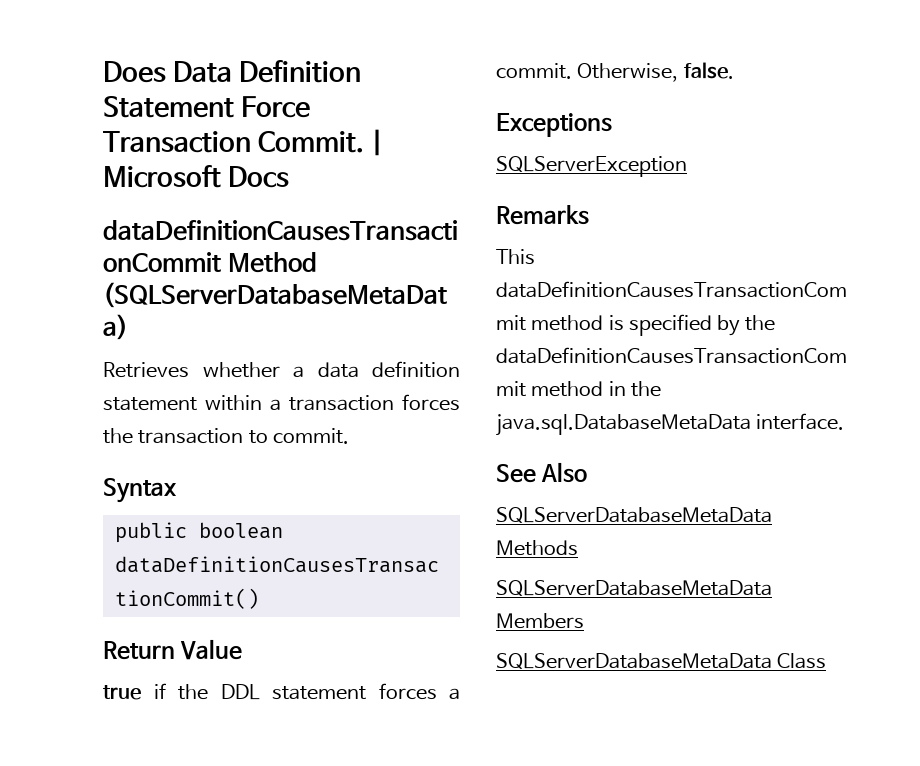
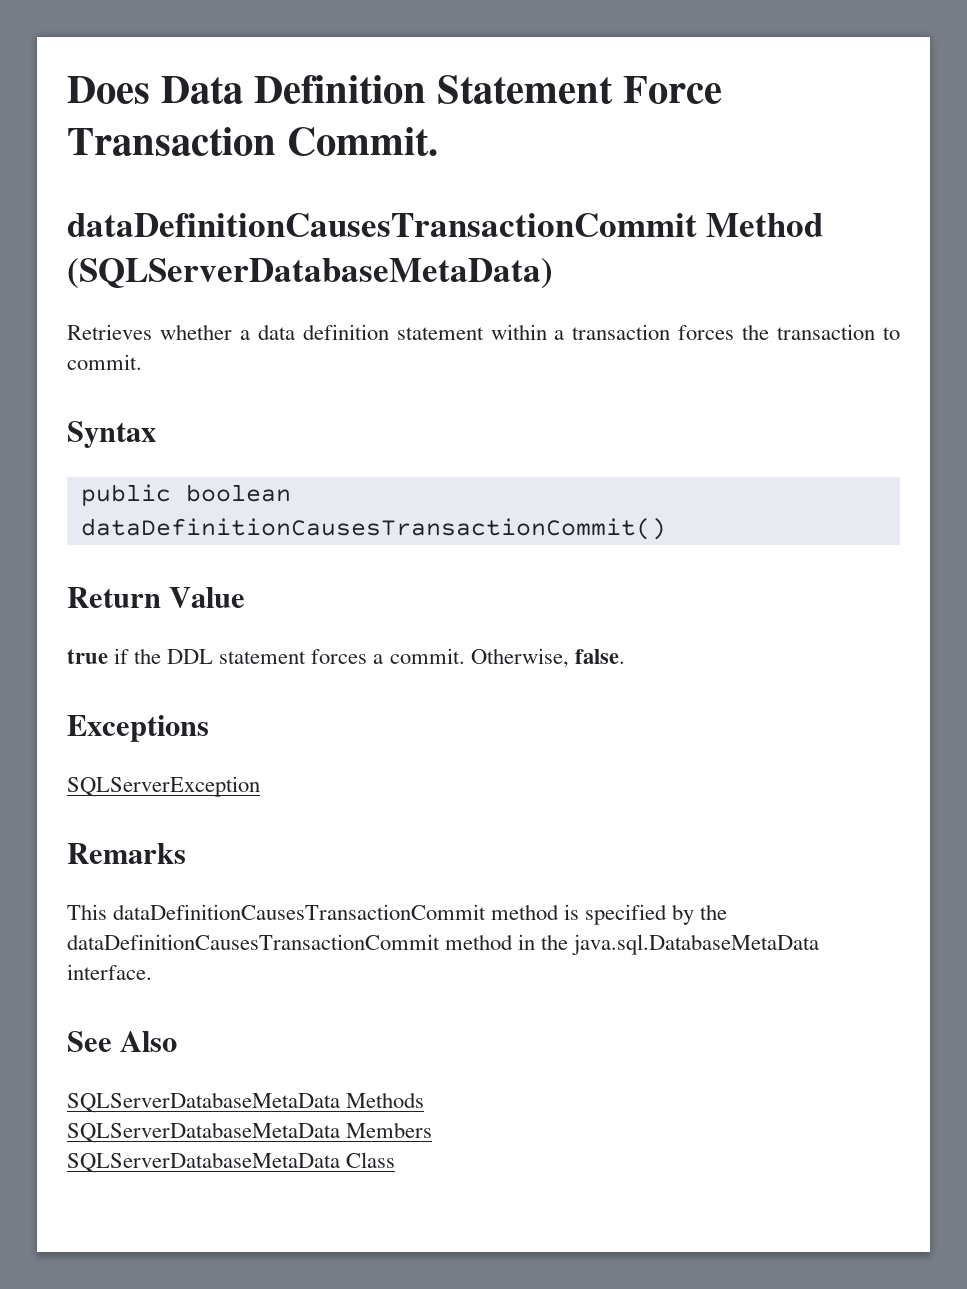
[371,129,384,156] [103,165,290,188] | Microsoft Docs -> (438, 141) none

